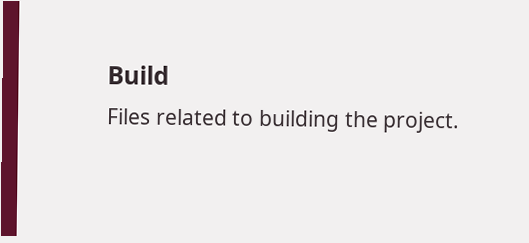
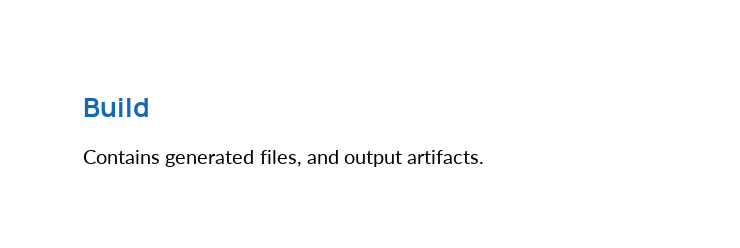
[106,108,461,134] Files related to building the project. -> [83,150,485,167] Contains generated files, and output artifacts.

